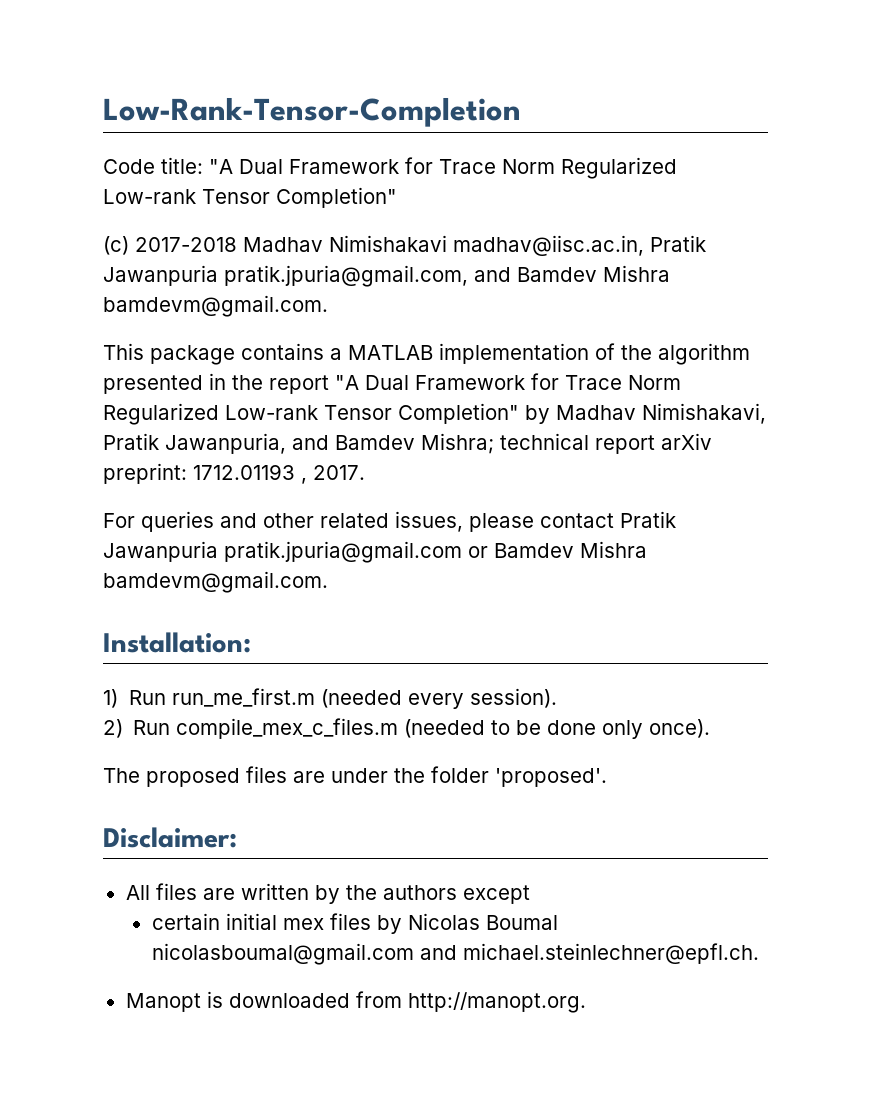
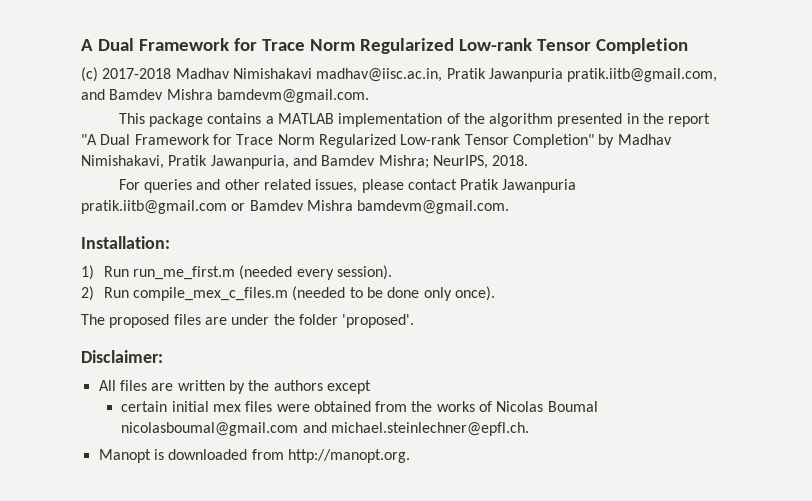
[103,97,521,127] [103,157,677,179] [103,187,397,208] Low-Rank-Tensor-Completion // Code title: "A Dual Framework for Trace Norm Regularized Low-rank Tensor Completion" -> [81,38,688,54] A Dual Framework for Trace Norm Regularized Low-rank Tensor Completion
[224,265,468,287] pratik.jpuria@gmail.com, -> [567,68,718,82] pratik.iitb@gmail.com,
[500,433,712,454] [103,463,365,484] technical report arXiv preprint: 1712.01193 , 2017. -> [432,155,529,169] NeurIPS, 2018.
[224,541,462,563] pratik.jpuria@gmail.com -> [81,200,227,214] pratik.iitb@gmail.com
[376,915,402,934] by -> [276,401,493,412] were obtained from the works of

